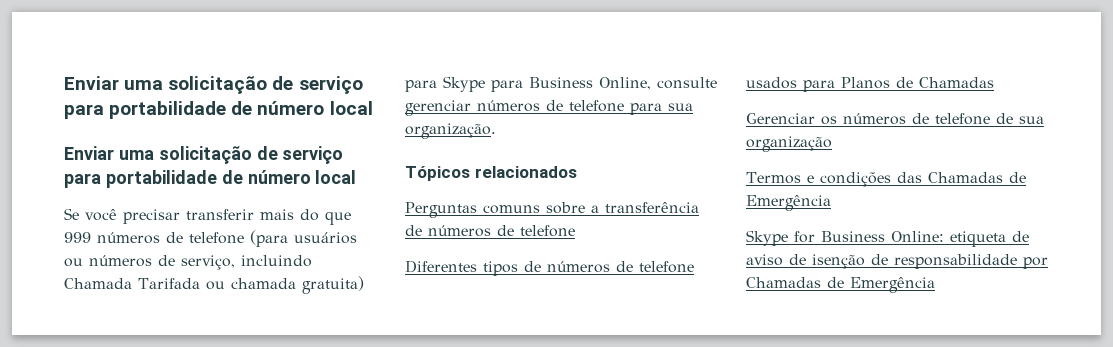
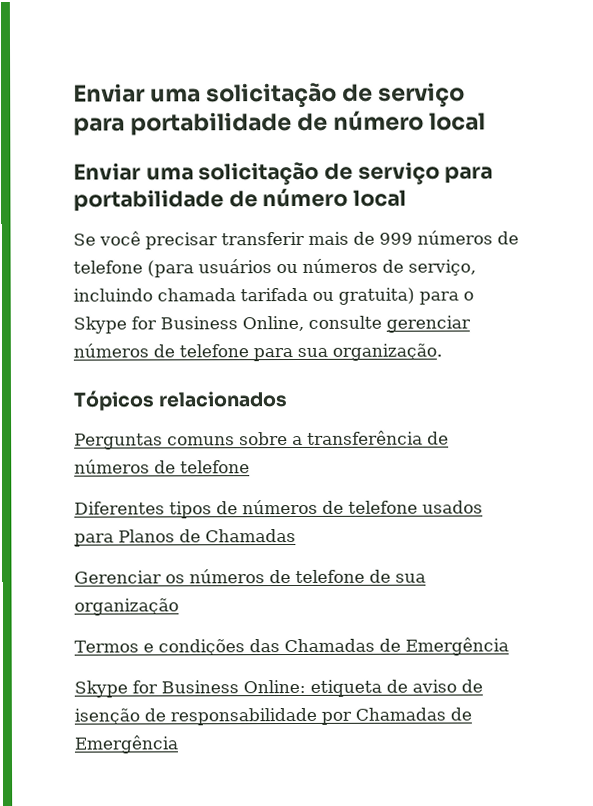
[300,209,351,225] do que -> [353,231,375,245] de
[64,276,364,294] [405,76,523,92] Chamada Tarifada ou chamada gratuita) para Skype para -> [157,287,474,305] [73,316,157,334] chamada tarifada ou gratuita) para o Skype for

